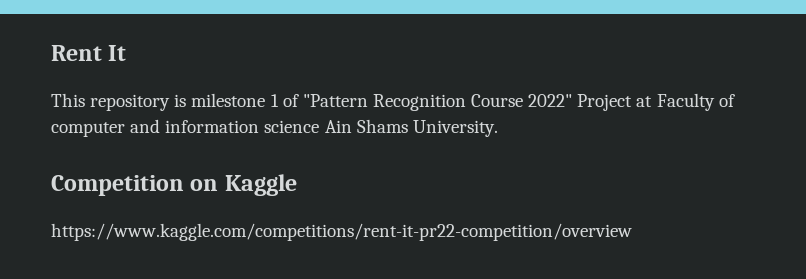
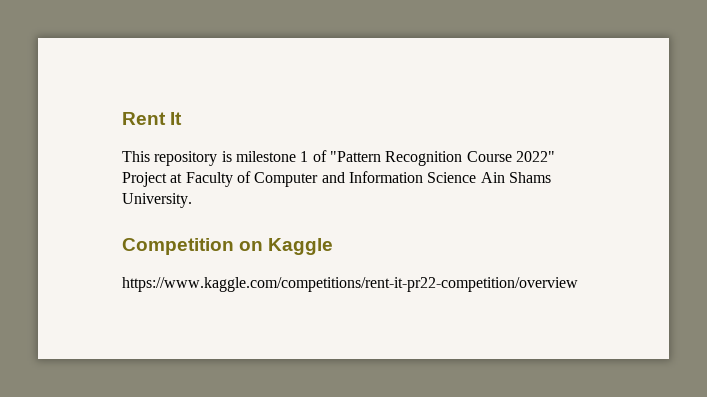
[51,119,320,137] computer and information science -> [254,171,477,187] Computer and Information Science

